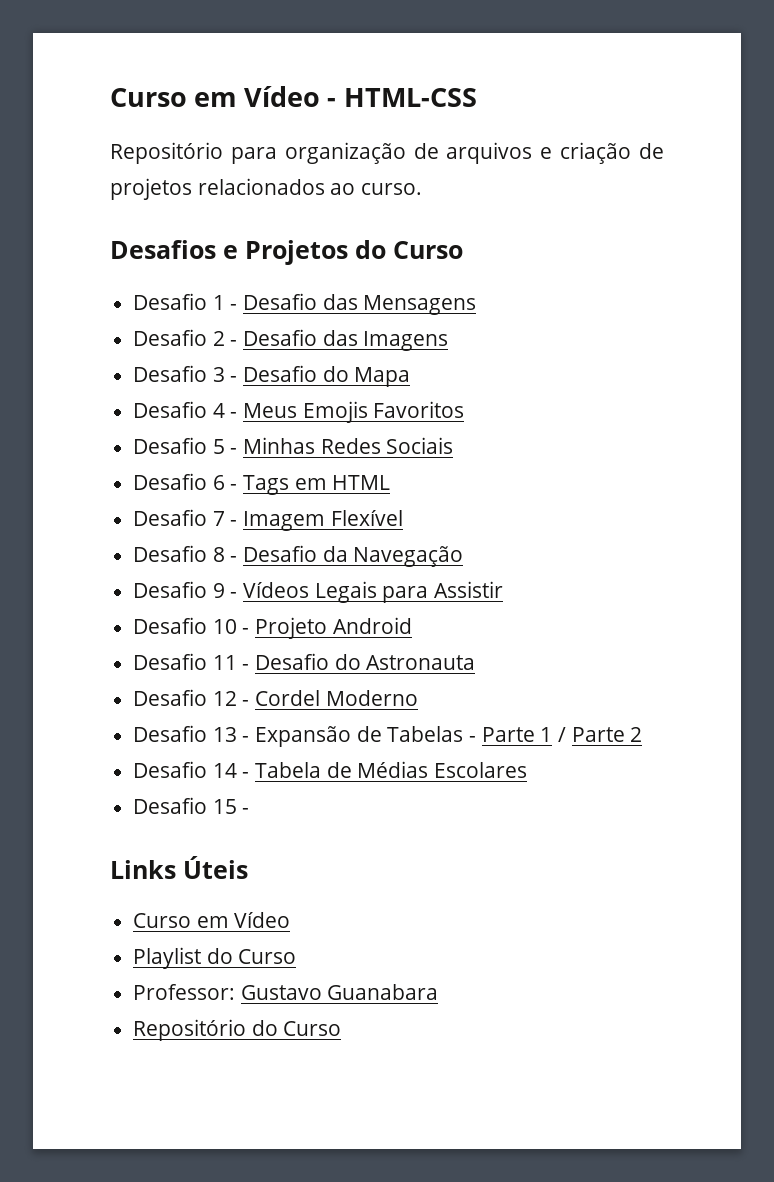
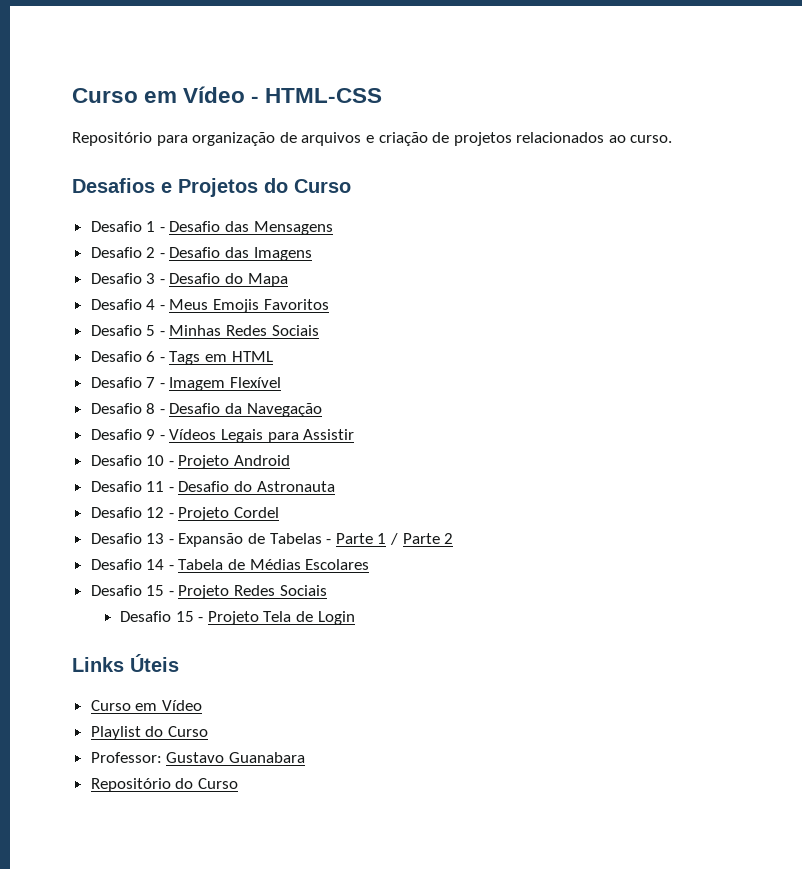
(250, 703) none -> [178,507,230,521] Projeto
[325,690,418,706] Moderno -> (280, 512) none
(250, 811) none -> [178,585,327,599] [120,611,355,625] Projeto Redes Sociais // Desafio 15 - Projeto Tela de Login

